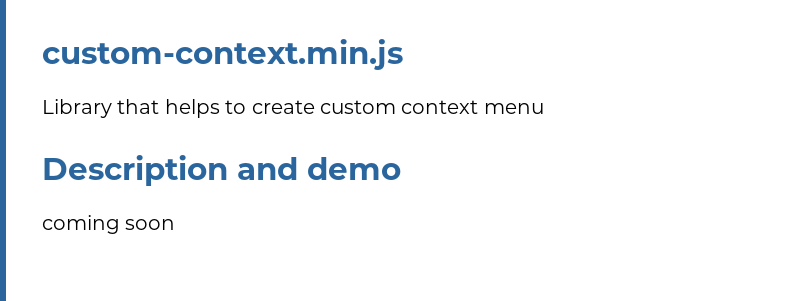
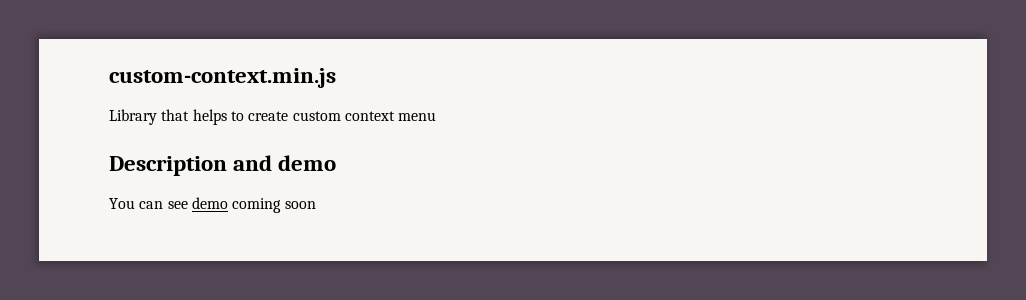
(401, 168) none -> [109,197,228,209] You can see demo

